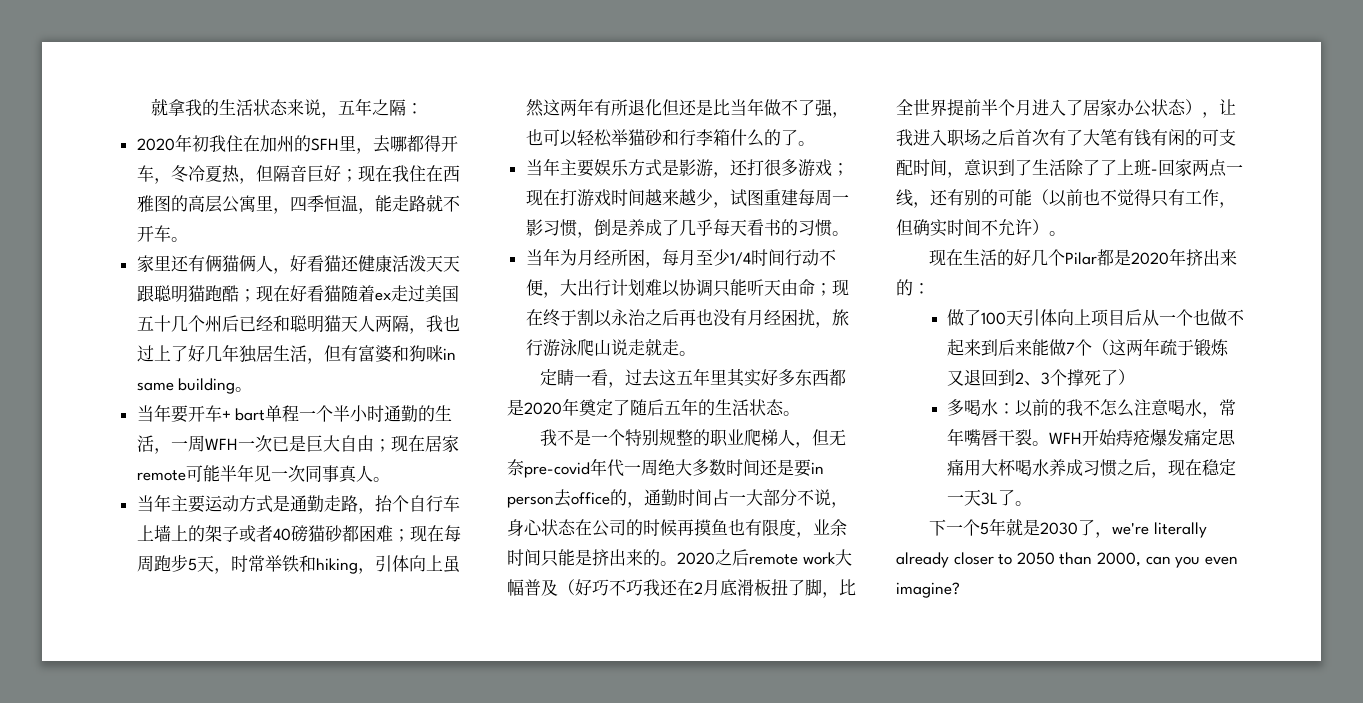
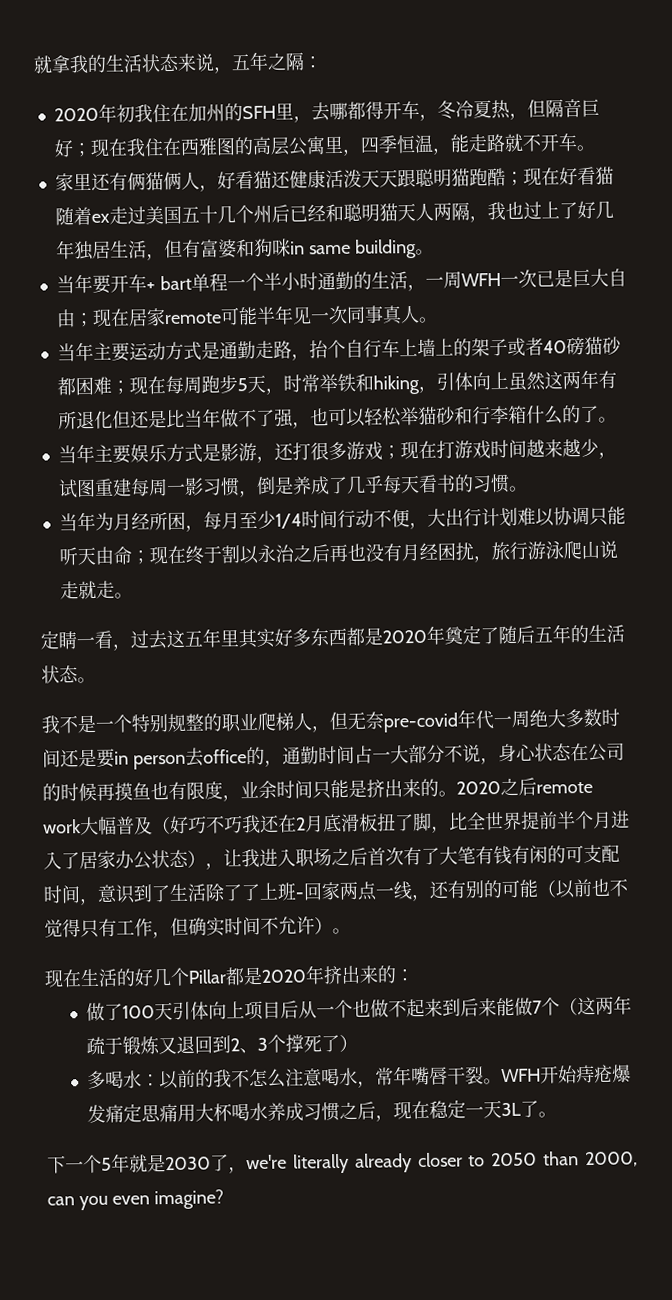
[1064,252,1097,265] Pilar -> [188,969,227,984] Pillar

